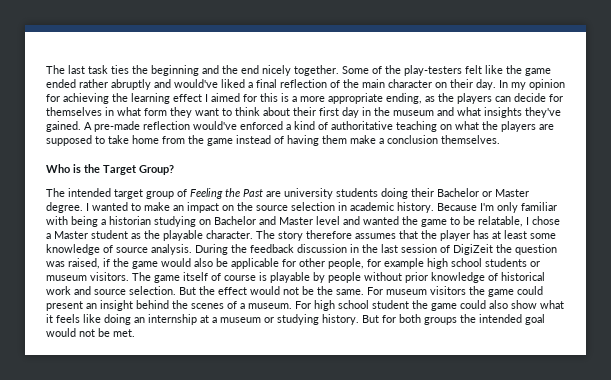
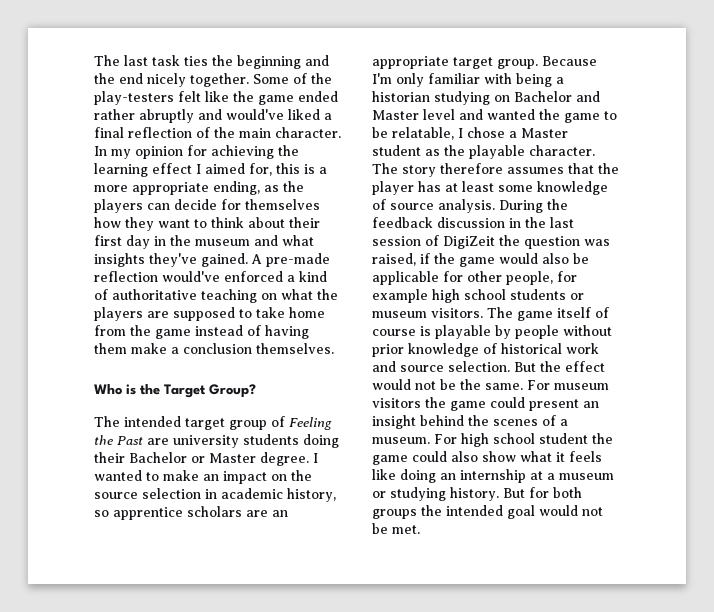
[388,79,496,90] character on their day. -> [275,127,341,138] character.
[243,94,257,102] for -> [249,163,272,176] for,
[105,107,167,116] in what form -> [94,217,121,228] how
[397,202,434,213] history. -> [287,488,336,502] [94,506,288,520] [372,56,538,69] history, so apprentice scholars are an appropriate target group.

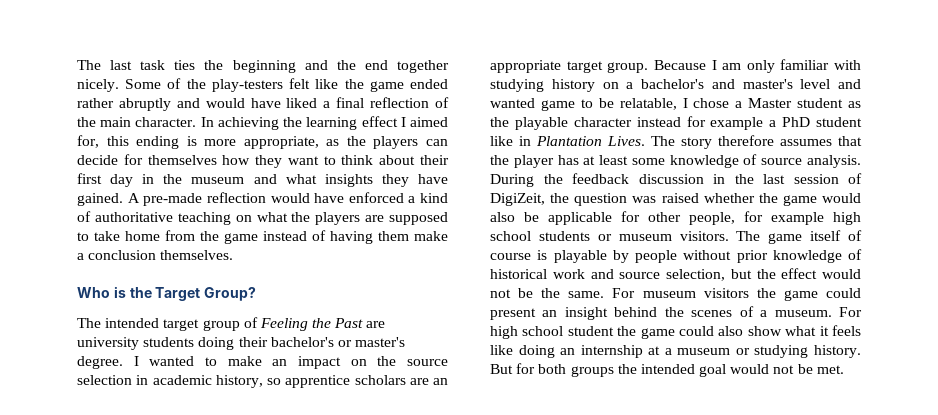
[147,73,249,87] nicely together. -> [396,60,449,73] [77,79,119,92] together nicely.
[226,109,284,120] would've -> [205,98,281,108] would have
[111,145,207,159] my opinion for -> (214, 122) none
[304,164,327,174] [94,181,260,195] is a more appropriate ending, -> [136,136,319,149] ending is more appropriate,
[149,253,197,267] they've -> [381,174,448,187] they have
[162,271,220,282] would've -> [270,193,345,203] would have
[129,452,256,463] Bachelor or Master -> [270,337,406,347] bachelor's or master's
[372,73,392,84] I'm -> [711,60,742,70] I am
[516,73,564,87] [372,91,600,105] [372,110,419,120] being a historian studying on Bachelor and Master -> [490,79,793,92] studying history on a bachelor's and master's
[539,109,560,120] the -> (535, 103) none
[529,145,595,156] character. -> [573,116,862,130] [490,136,645,146] character instead for example a PhD student like in Plantation Lives.
[443,236,495,249] DigiZeit -> [490,193,545,206] DigiZeit,
[372,253,430,266] raised, if -> [661,193,755,203] raised whether
[448,361,536,372] selection. But -> [666,269,752,281] selection, but

